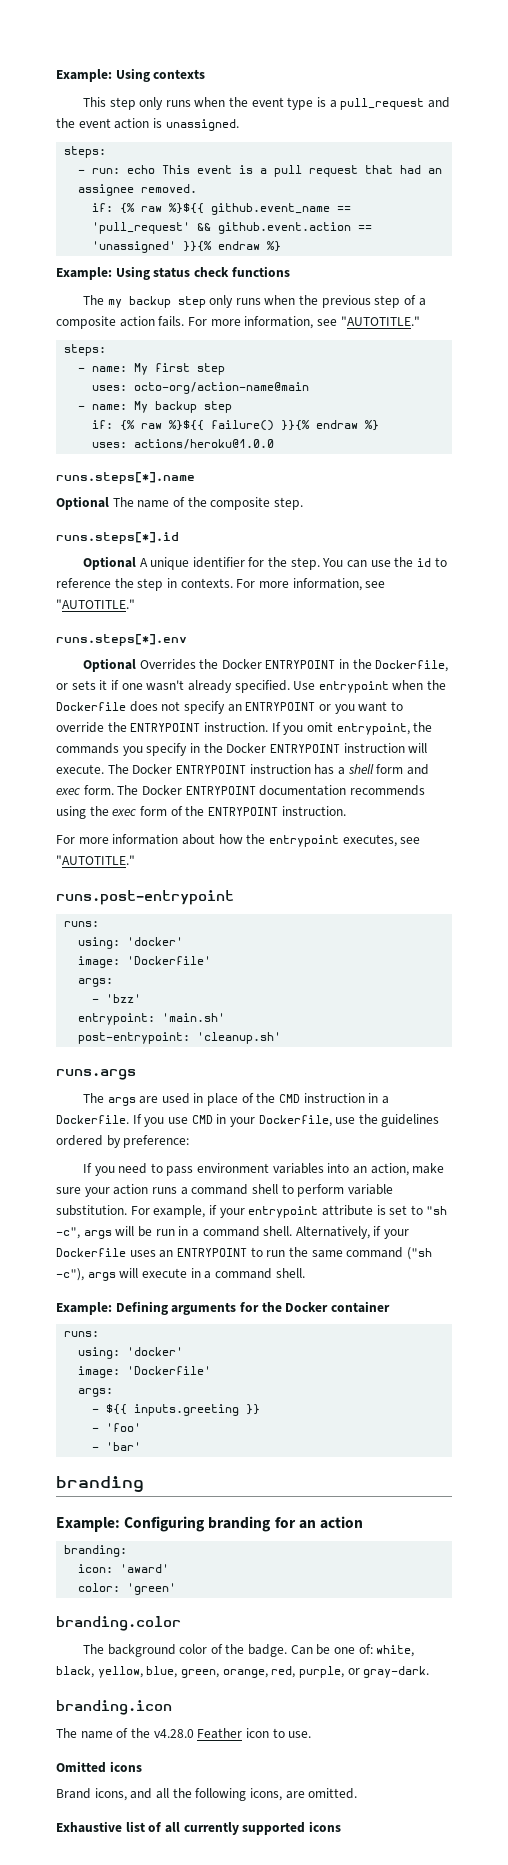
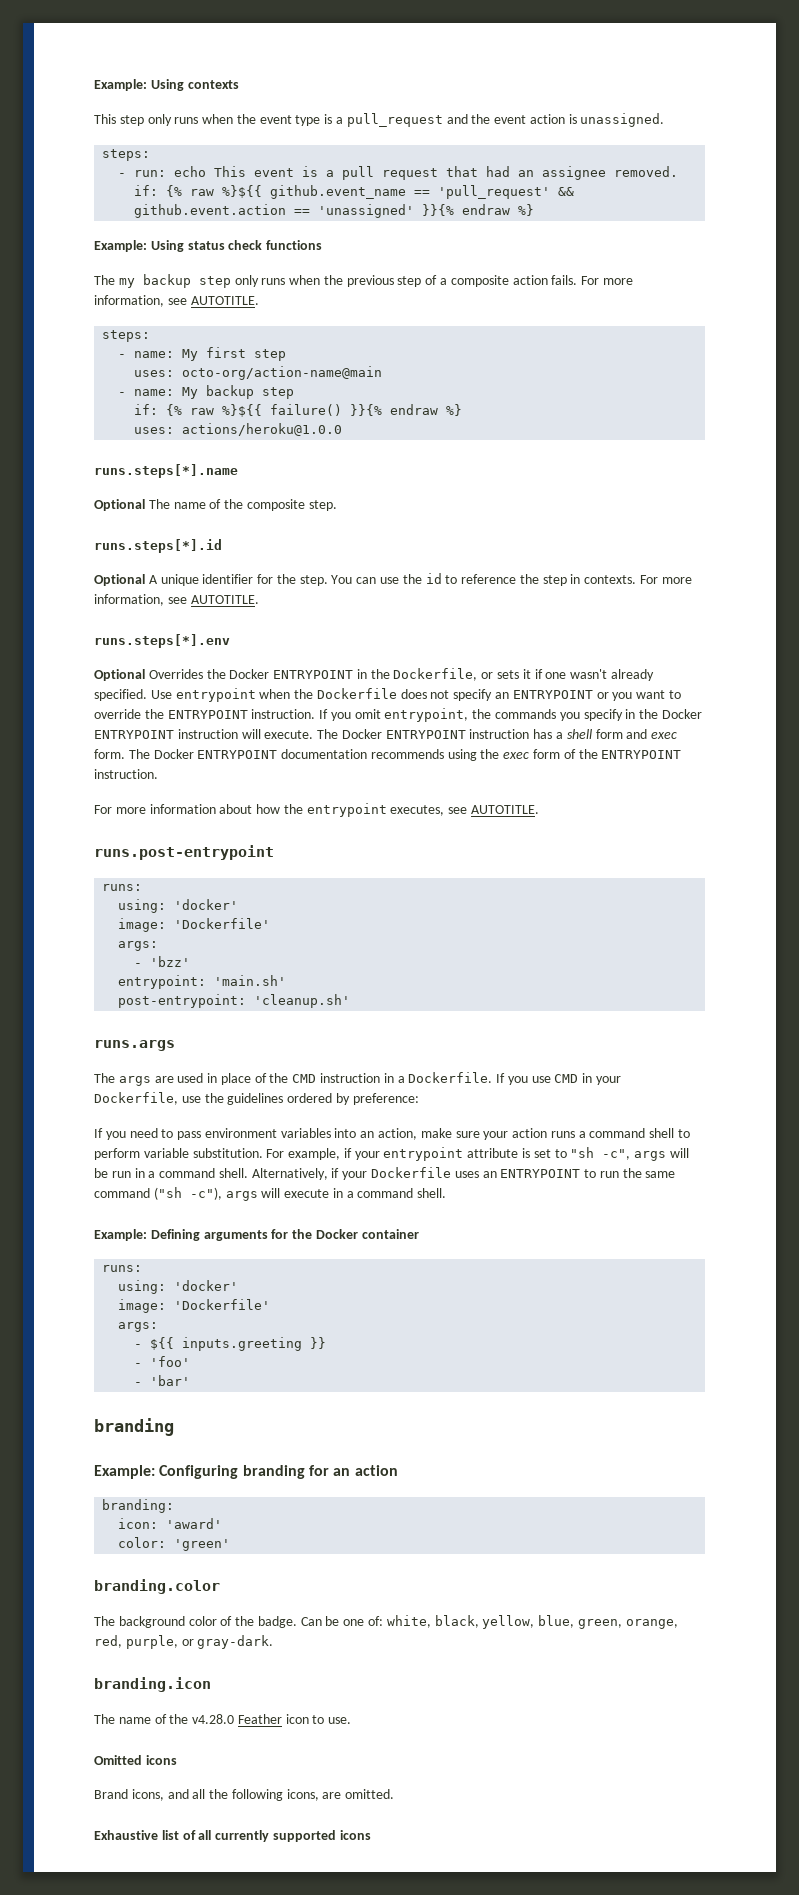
[340,316,420,326] "AUTOTITLE." -> [190,296,259,305] AUTOTITLE.
[56,599,135,609] "AUTOTITLE." -> [190,595,259,604] AUTOTITLE.
[56,855,135,865] "AUTOTITLE." -> [471,805,540,814] AUTOTITLE.

